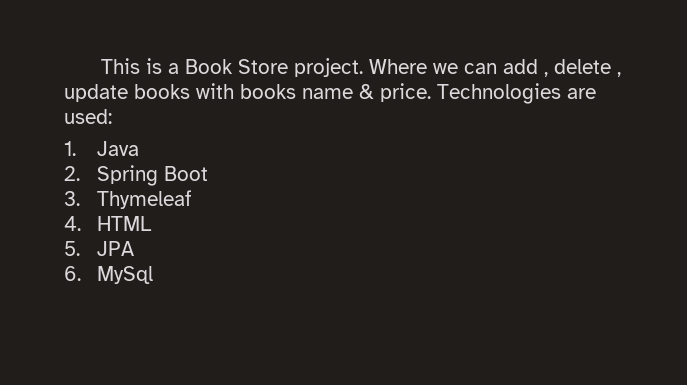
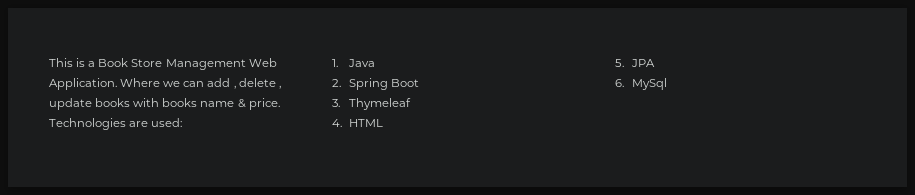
[293,58,363,77] project. -> [165,58,277,70] [49,78,117,90] Management Web Application.

